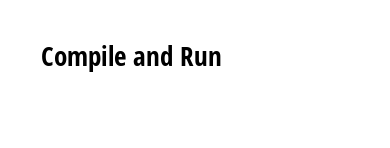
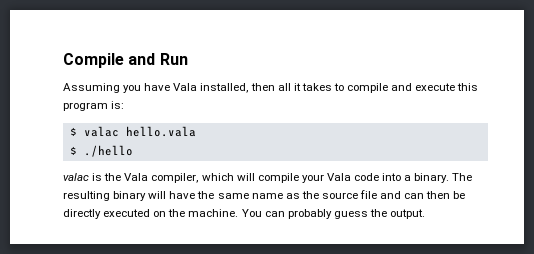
(223, 56) none -> [63,83,479,93] [63,101,125,111] [69,126,196,137] [69,145,133,157] [63,173,473,183] [63,190,466,201] [63,209,426,219] // Assuming you have Vala installed, then all it takes to compile and execute this program is: // $ valac hello.vala // $ ./hello // valac is the Vala compiler, which will compile your Vala code into a binary. The resulting binary will have the same name as the source file and can then be directly executed on the machine. You can probably guess the output.

